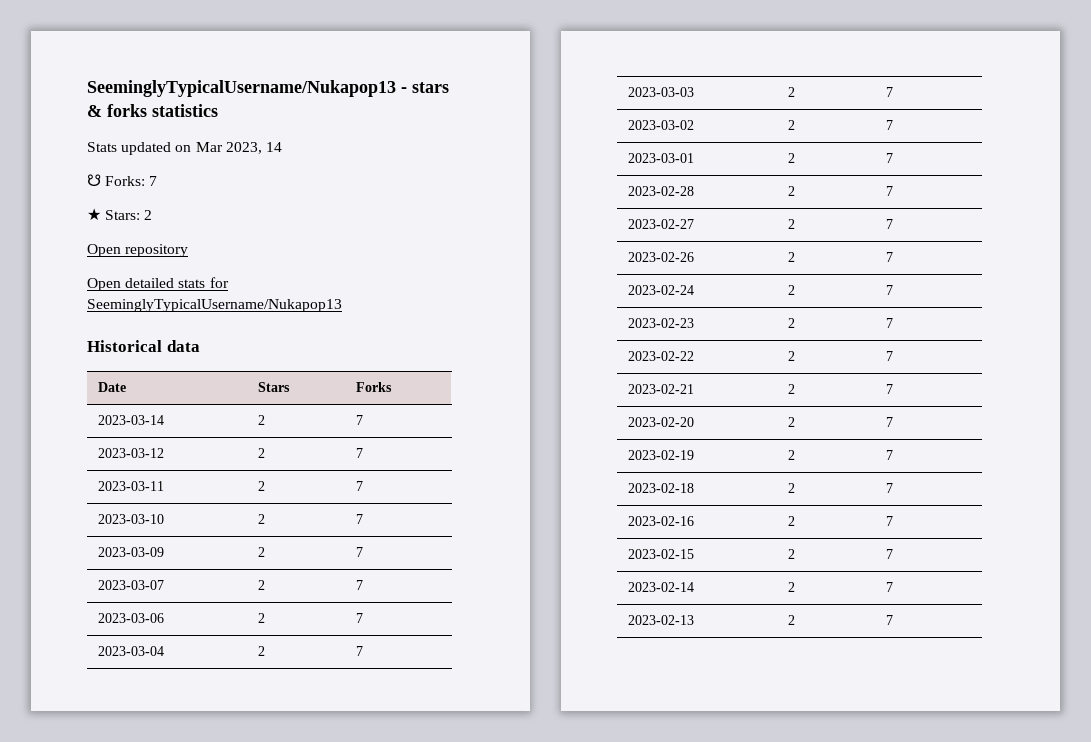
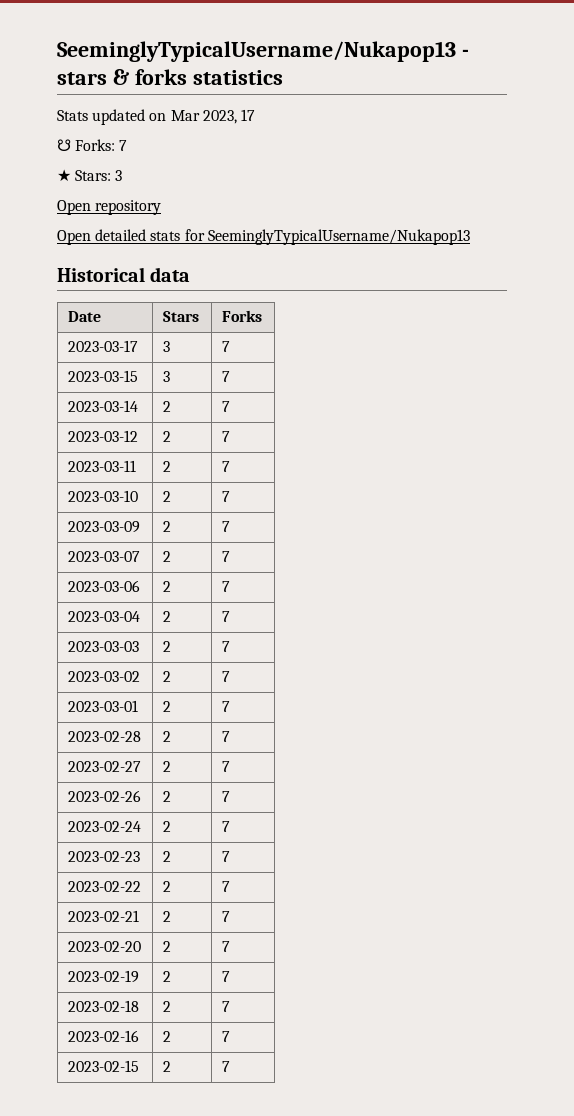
[265,142,282,152] 14 -> [240,109,255,121] 17
[144,210,153,220] 2 -> [115,170,123,181] 3
(393, 387) none -> [67,340,138,352] [162,341,170,352] [221,341,230,352] [67,370,138,382] [162,371,170,382] [221,371,230,382] // 2023-03-17 | 3 | 7 // 2023-03-15 | 3 | 7
[628,582,695,592] [788,582,796,592] [886,582,894,592] [628,615,695,625] [788,615,796,625] [886,615,894,625] // 2023-02-14 | 2 | 7 // 2023-02-13 | 2 | 7 -> (230, 1066) none

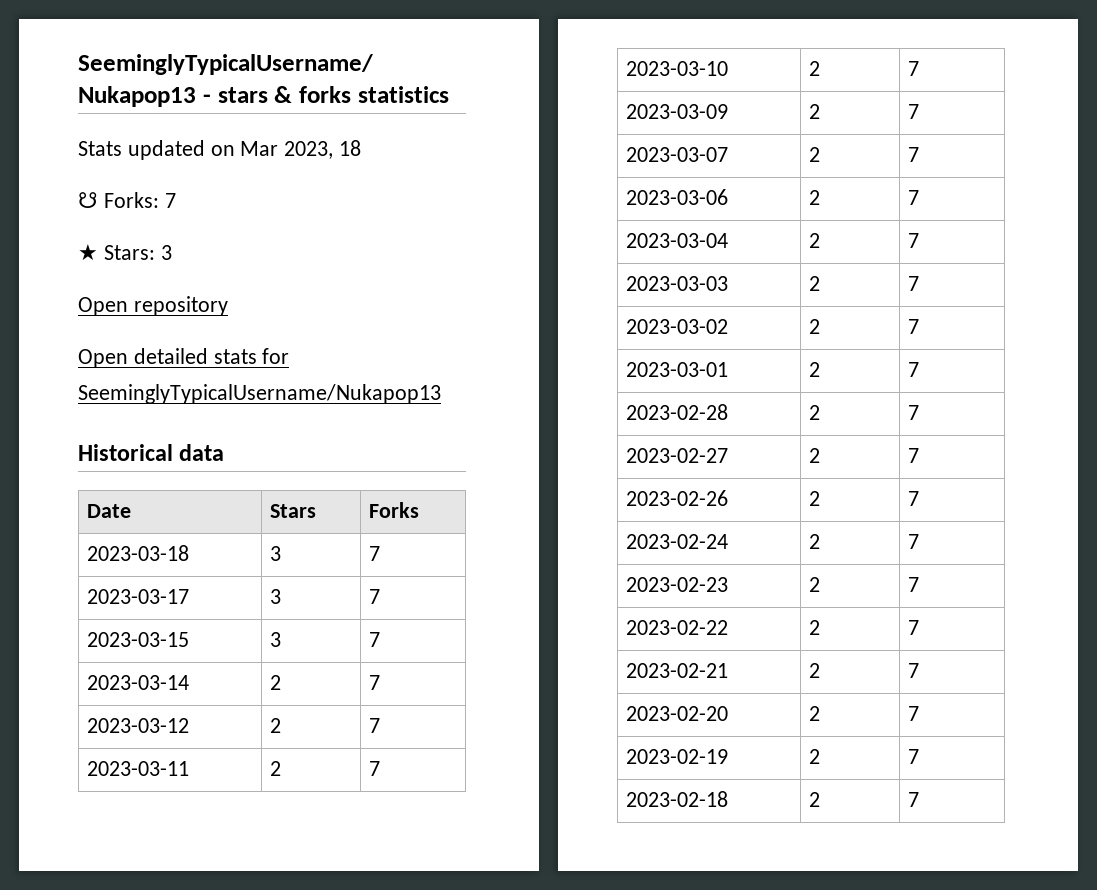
[240,109,255,121] 17 -> [339,140,362,156] 18
(262, 316) none -> [86,545,189,561] [269,546,281,561] [368,546,380,561] // 2023-03-18 | 3 | 7
[67,1030,139,1042] [162,1031,171,1042] [221,1031,230,1042] [67,1060,139,1072] [162,1061,171,1072] [221,1061,230,1072] // 2023-02-16 | 2 | 7 // 2023-02-15 | 2 | 7 -> (919, 799) none

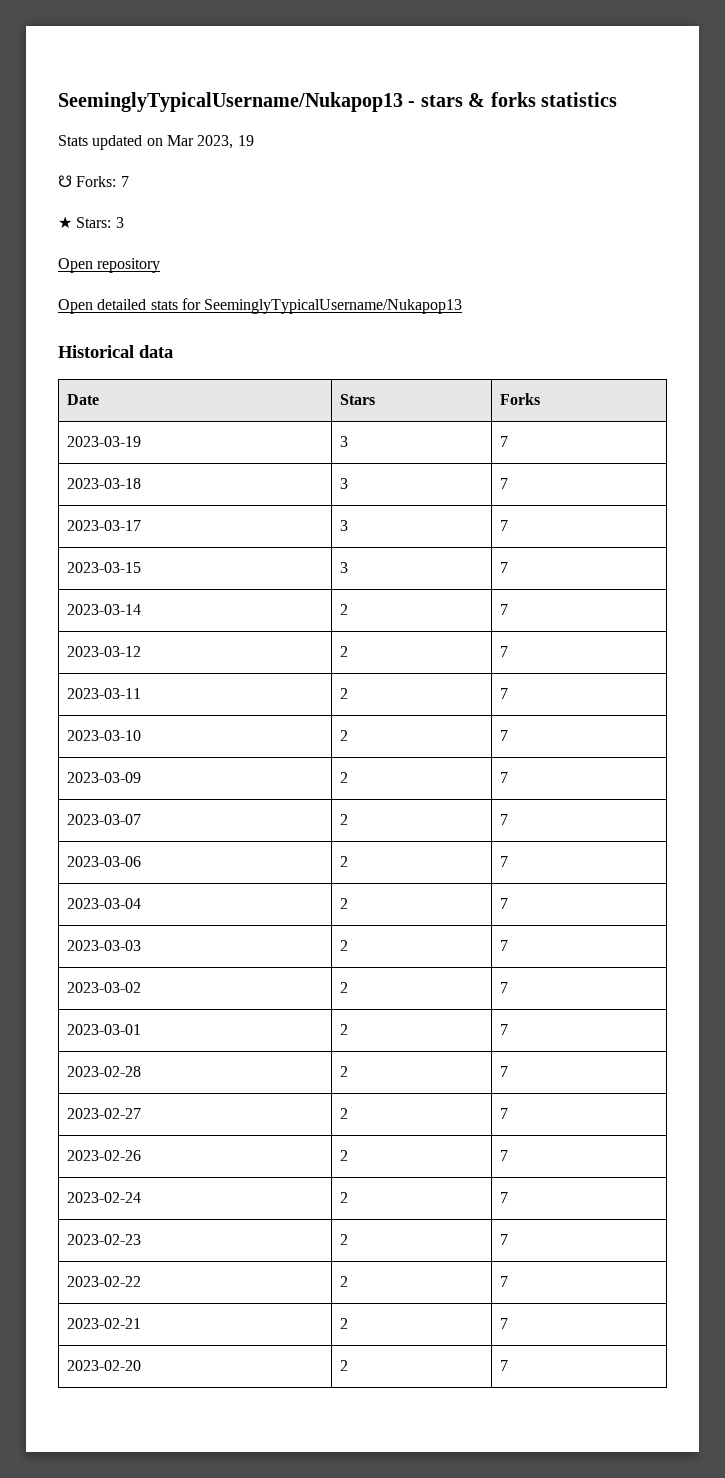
[339,140,362,156] 18 -> [237,135,254,146] 19
(419, 510) none -> [67,436,142,447] [340,436,349,447] [500,436,509,447] // 2023-03-19 | 3 | 7
[625,749,728,764] [808,749,820,764] [907,749,919,764] [625,791,728,807] [808,792,820,807] [907,792,919,807] // 2023-02-19 | 2 | 7 // 2023-02-18 | 2 | 7 -> (509, 1365) none

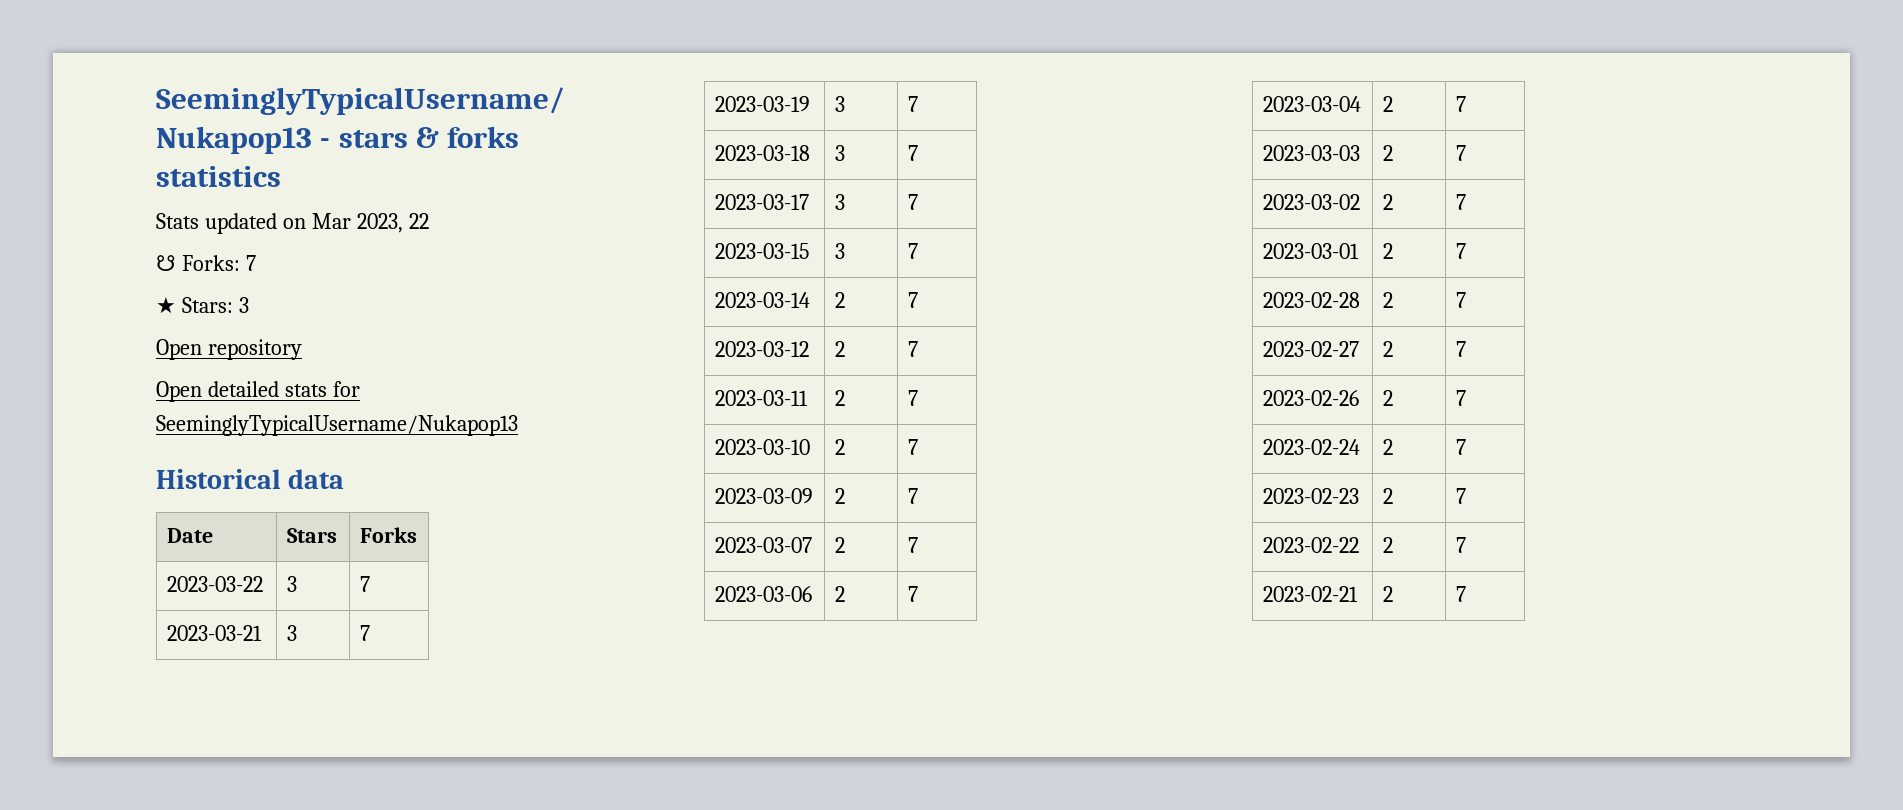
[237,135,254,146] 19 -> [408,213,429,229] 22
(541, 399) none -> [166,576,263,592] [286,576,297,592] [359,576,370,592] [166,625,262,641] [286,625,297,641] [359,625,370,641] // 2023-03-22 | 3 | 7 // 2023-03-21 | 3 | 7
[67,1360,142,1371] [340,1360,349,1371] [500,1360,509,1371] // 2023-02-20 | 2 | 7 -> (1466, 594) none

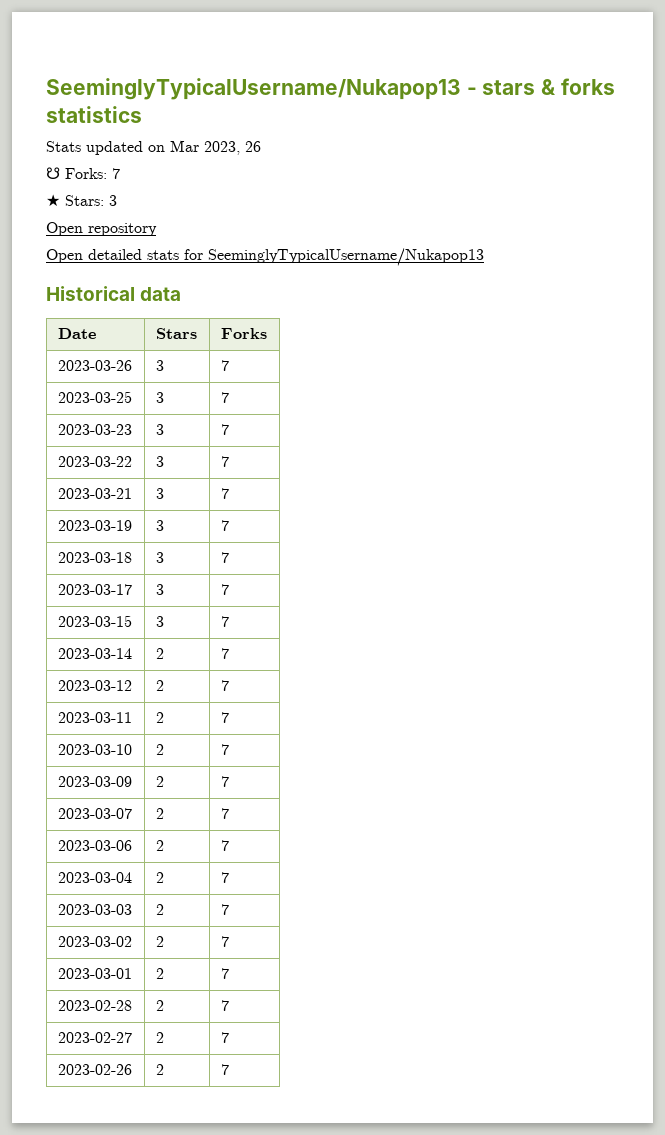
[408,213,429,229] 22 -> [245,141,261,152] 26
(417, 535) none -> [57,360,132,371] [155,360,164,371] [220,360,229,371] [57,391,132,403] [155,392,164,403] [220,392,229,403] [57,424,132,435] [155,424,164,435] [220,424,229,435] // 2023-03-26 | 3 | 7 // 2023-03-25 | 3 | 7 // 2023-03-23 | 3 | 7
[1262,439,1360,455] [1382,439,1393,455] [1455,439,1466,455] [1262,488,1359,504] [1382,488,1393,504] [1455,488,1466,504] [1262,537,1359,553] [1382,537,1393,553] [1455,537,1466,553] [1262,586,1358,602] [1382,586,1393,602] [1455,586,1466,602] // 2023-02-24 | 2 | 7 // 2023-02-23 | 2 | 7 // 2023-02-22 | 2 | 7 // 2023-02-21 | 2 | 7 -> (229, 1069) none

